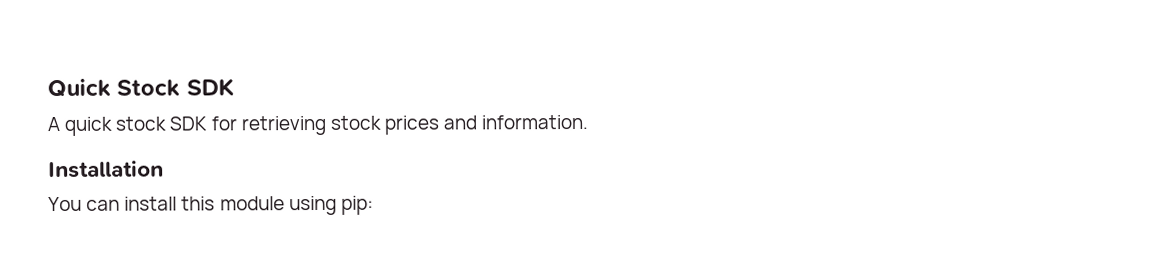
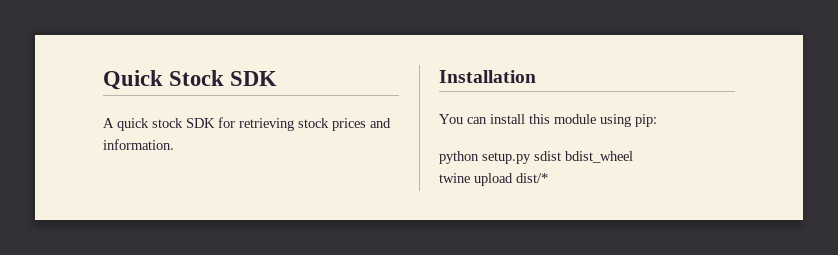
(374, 205) none -> [439,151,633,164] [439,173,548,186] // python setup.py sdist bdist_wheel // twine upload dist/*

